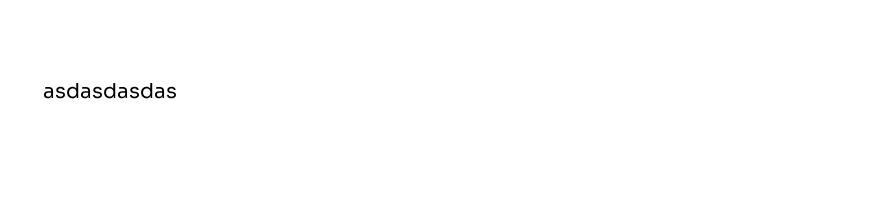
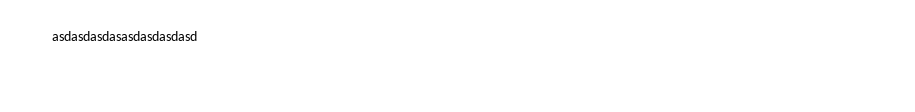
[43,83,177,99] asdasdasdas -> [52,31,197,41] asdasdasdasasdasdasdasd

